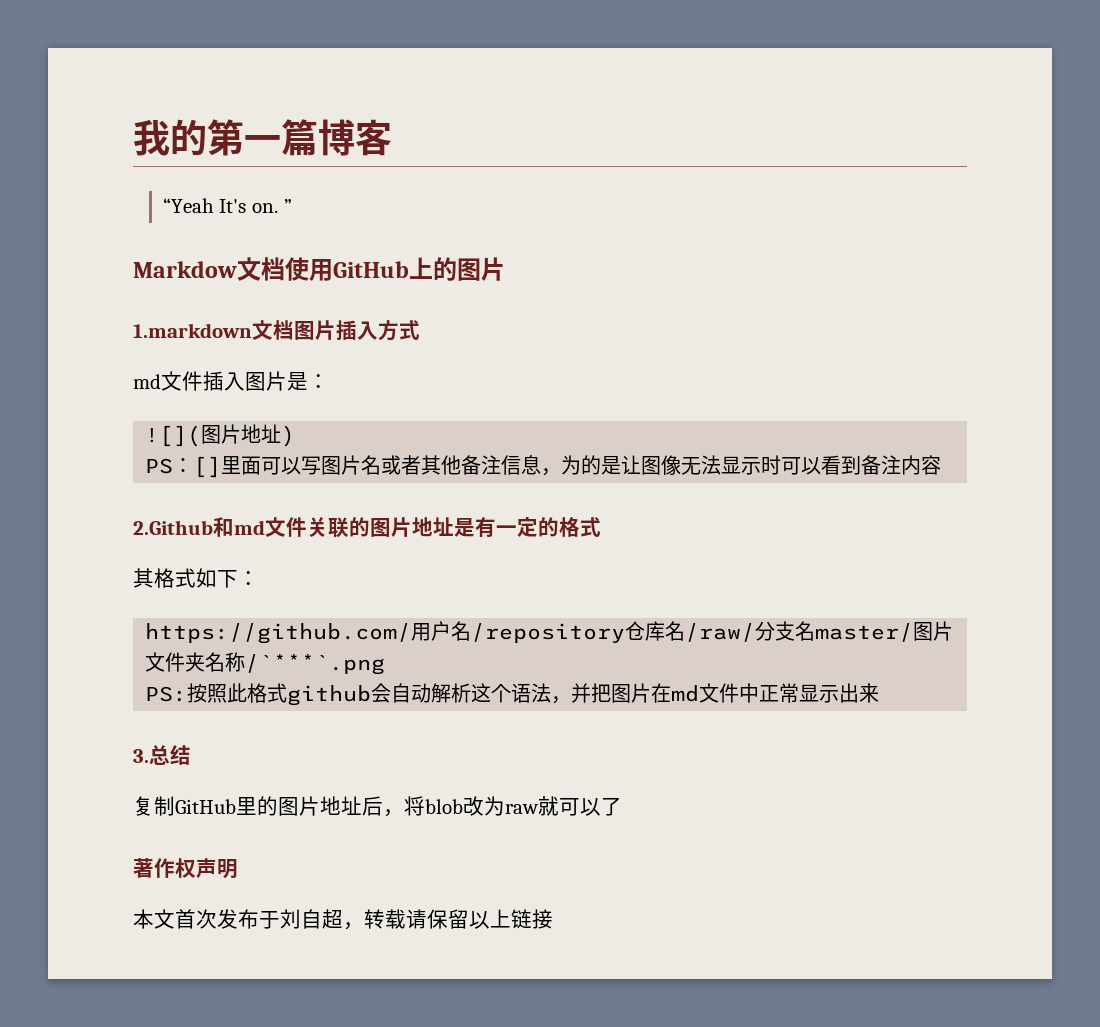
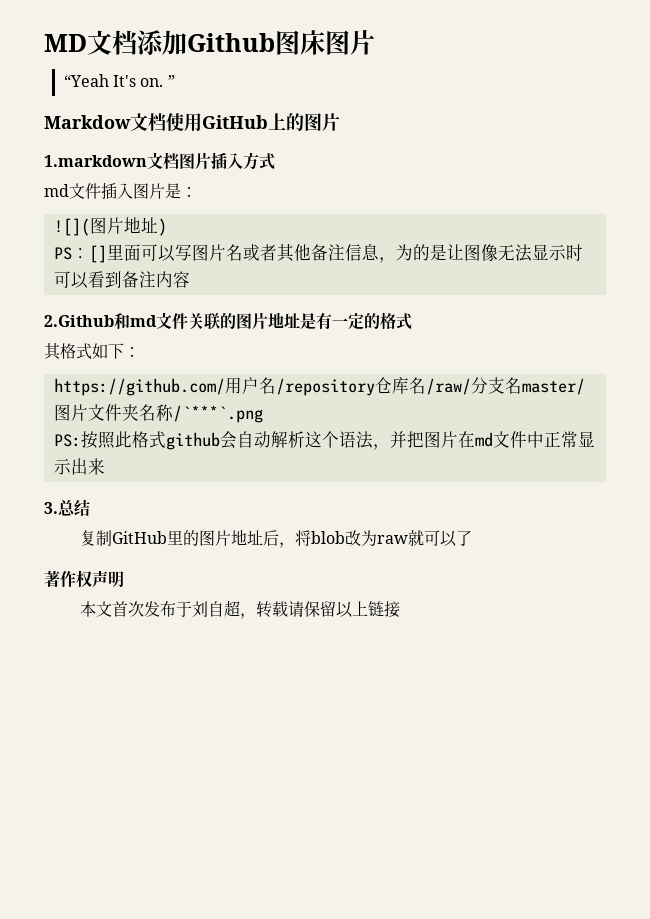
[133,119,392,156] 我的第一篇博客 -> [44,30,375,55] MD文档添加Github图床图片

